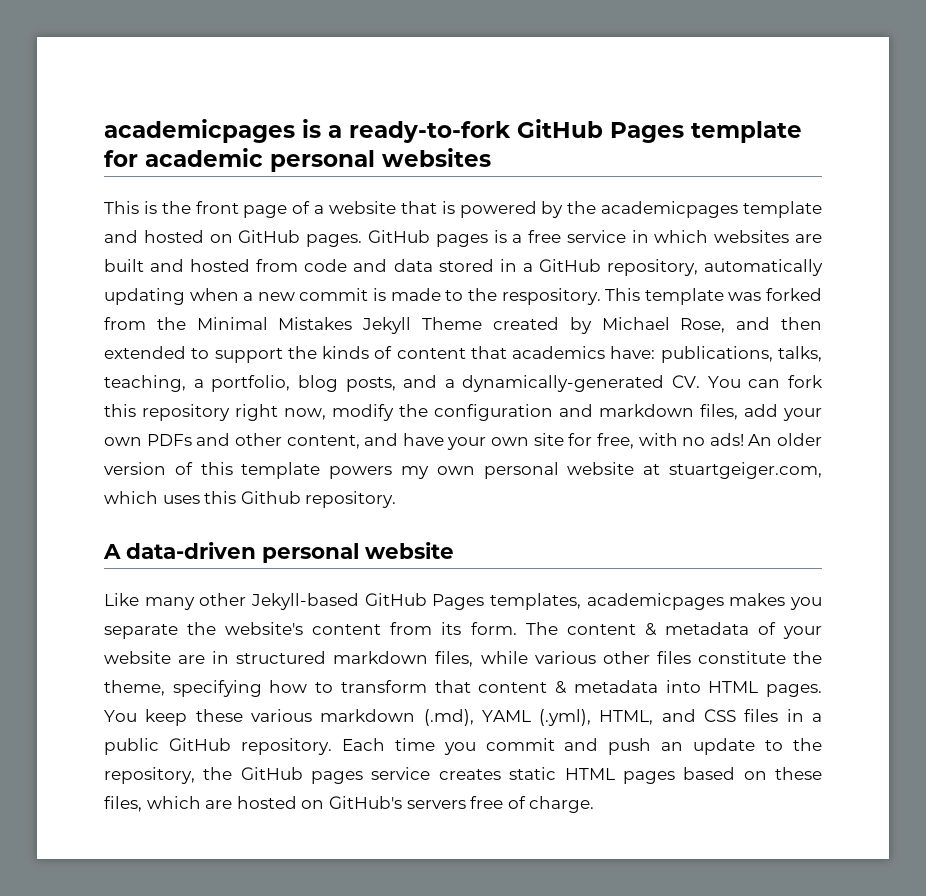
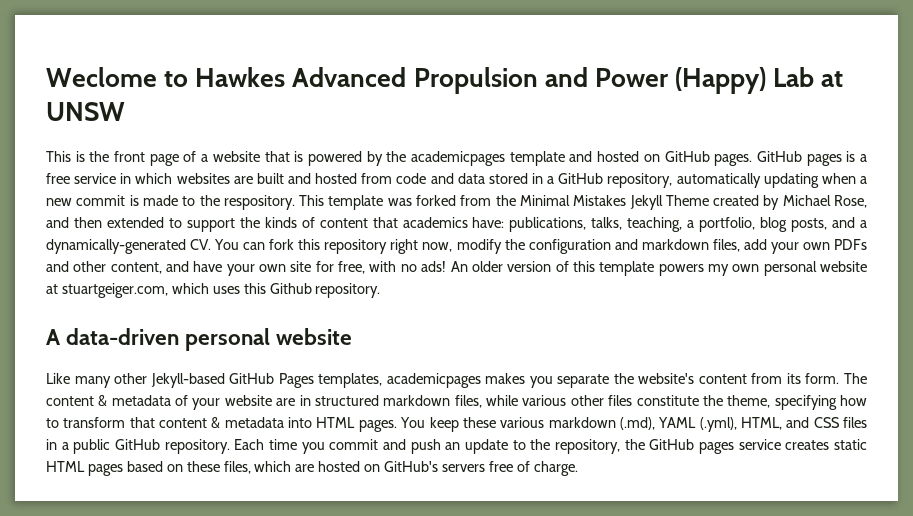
[104,119,802,143] [104,148,491,172] academicpages is a ready-to-fork GitHub Pages template for academic personal websites -> [46,67,844,94] [46,102,125,121] Weclome to Hawkes Advanced Propulsion and Power (Happy) Lab at UNSW

